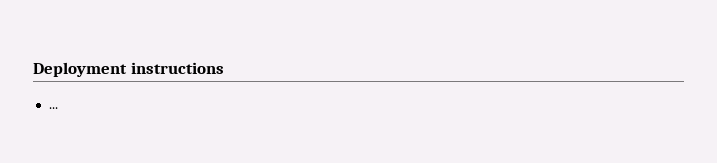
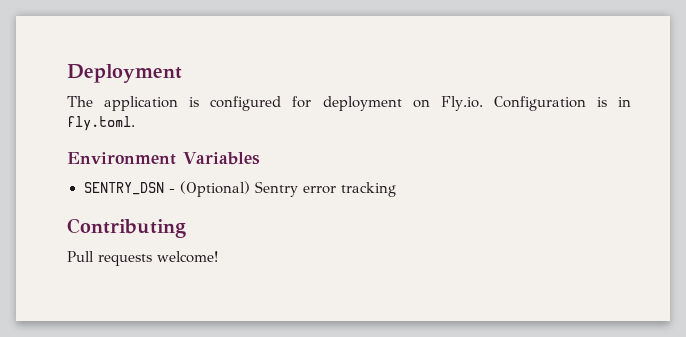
[130,62,224,74] [48,107,58,109] instructions // ... -> [67,96,631,111] [67,116,135,131] [67,152,260,165] [83,181,396,197] [67,218,186,238] [67,251,218,266] // The application is configured for deployment on Fly.io. Configuration is in fly.toml. // Environment Variables // SENTRY_DSN - (Optional) Sentry error tracking // Contributing // Pull requests welcome!

